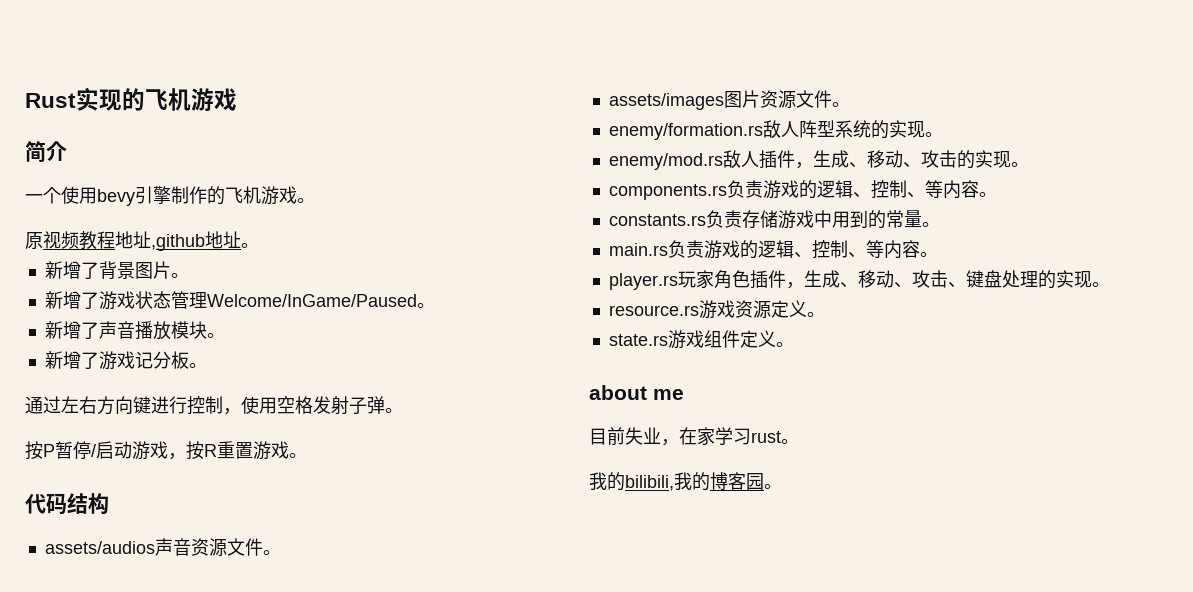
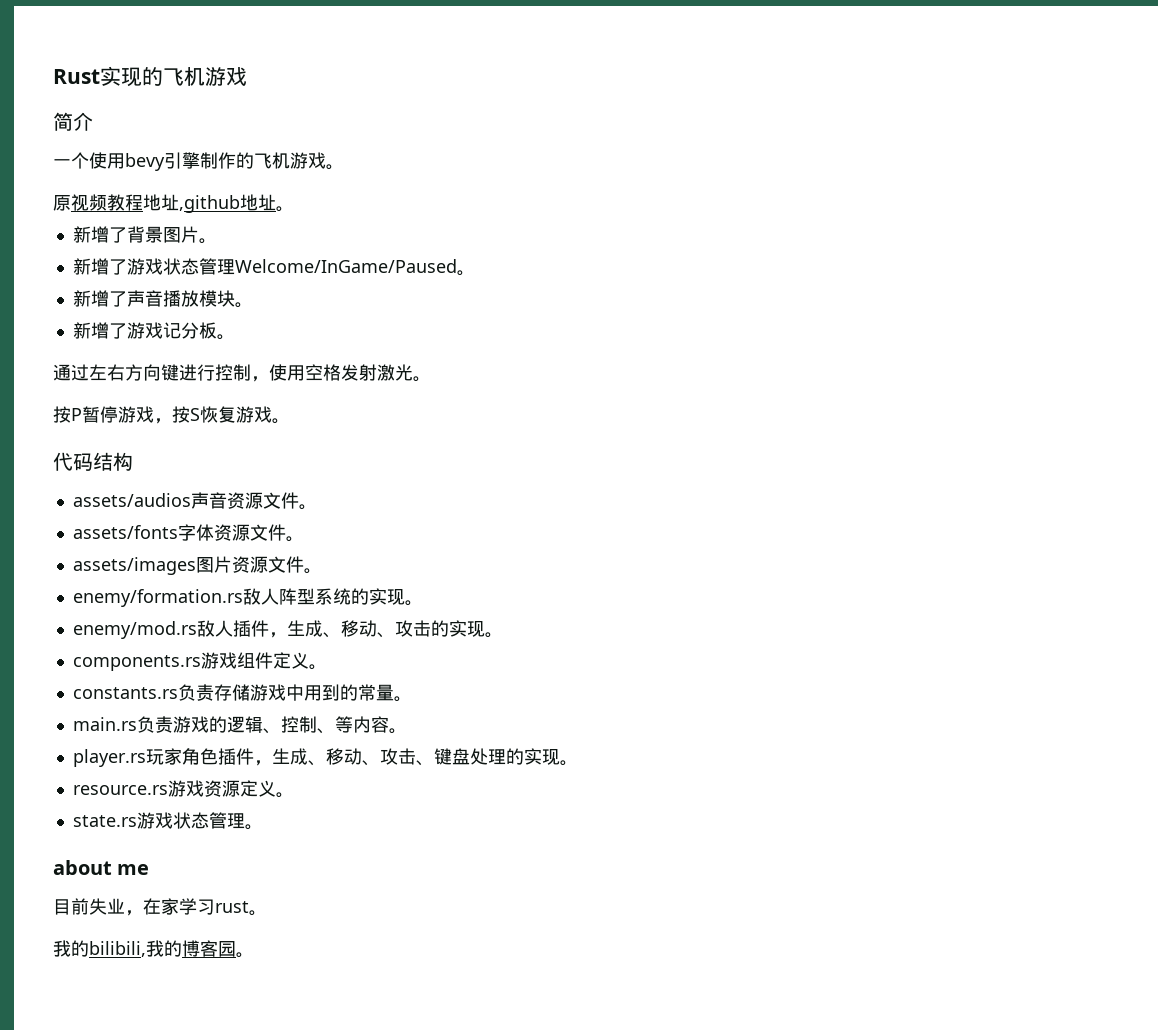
[349,396,385,415] 子弹 -> [377,364,413,381] 激光
[91,441,253,460] /启动游戏，按R重置 -> [118,406,236,424] 游戏，按S恢复
(281, 552) none -> [72,524,304,542] // assets/fonts字体资源文件。
[726,180,979,199] 负责游戏的逻辑、控制、等内容 -> [200,652,309,669] 游戏组件定义
[703,330,776,348] 组件定义 -> [172,812,245,829] 状态管理

